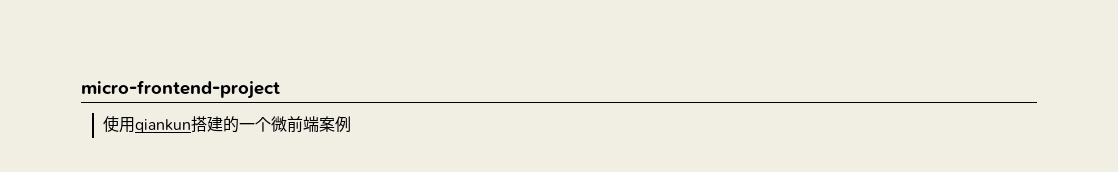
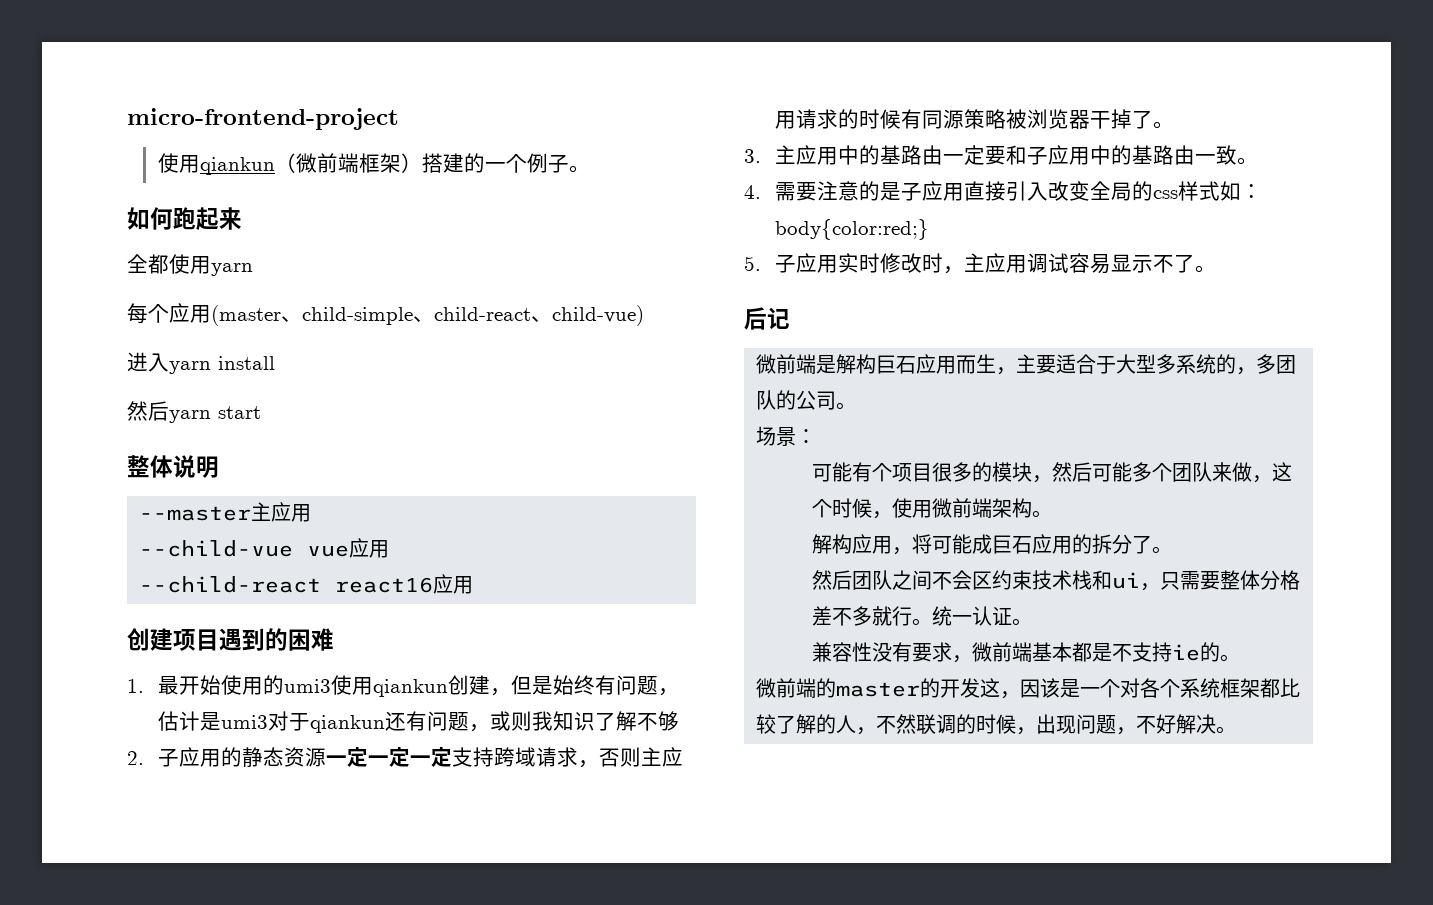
[190,116,351,133] 搭建的一个微前端案例 -> [274,153,590,173] [127,207,242,231] [127,254,253,276] [127,303,644,326] [127,352,275,374] [127,401,261,423] [127,455,219,478] [139,502,312,522] [139,538,390,558] [139,574,474,594] [127,628,334,651] [127,675,679,697] [157,711,679,733] [127,747,683,768] [774,109,1174,129] [744,145,1258,165] [744,181,1262,201] [774,219,929,240] [744,253,1216,274] [744,307,790,330] [756,354,1297,375] [756,390,857,410] [756,426,817,446] [812,462,1293,483] [812,498,1053,519] [812,534,1173,555] [812,570,1301,591] [812,606,1033,626] [812,642,1241,663] [756,678,1301,699] [756,714,1237,735] （微前端框架）搭建的一个例子。 // 如何跑起来 // 全都使用yarn // 每个应用(master、child-simple、child-react、child-vue) // 进入yarn install // 然后yarn start // 整体说明 // --master主应用 // --child-vue vue应用 // --child-react react16应用 // 创建项目遇到的困难 // 1.最开始使用的umi3使用qiankun创建，但是始终有问题，估计是umi3对于qiankun还有问题，或则我知识了解不够 // 2.子应用的静态资源一定一定一定支持跨域请求，否则主应用请求的时候有同源策略被浏览器干掉了。 // 3.主应用中的基路由一定要和子应用中的基路由一致。 // 4.需要注意的是子应用直接引入改变全局的css样式如：body{color:red;} // 5.子应用实时修改时，主应用调试容易显示不了。 // 后记 // 微前端是解构巨石应用而生，主要适合于大型多系统的，多团队的公司。 // 场景： // 可能有个项目很多的模块，然后可能多个团队来做，这个时候，使用微前端架构。 // 解构应用，将可能成巨石应用的拆分了。 // 然后团队之间不会区约束技术栈和ui，只需要整体分格差不多就行。统一认证。 // 兼容性没有要求，微前端基本都是不支持ie的。 // 微前端的master的开发这，因该是一个对各个系统框架都比较了解的人，不然联调的时候，出现问题，不好解决。

